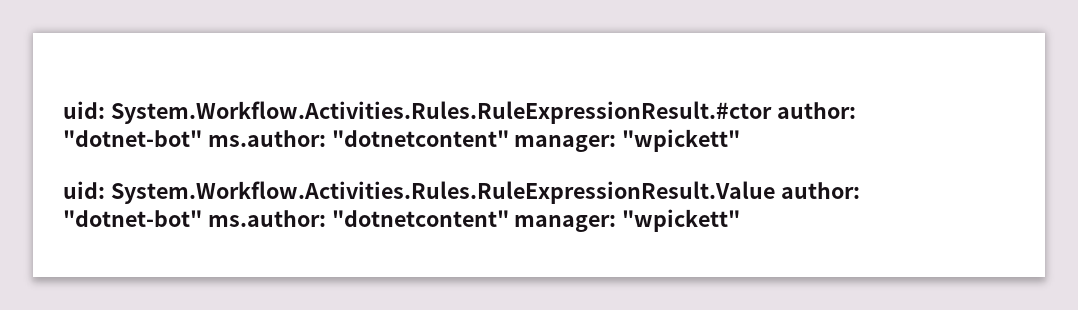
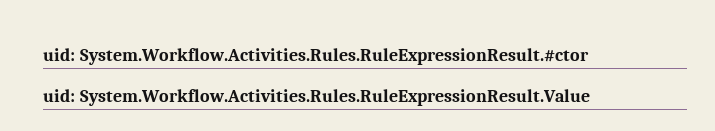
[776,102,856,119] [63,129,741,152] [63,181,860,204] [63,209,741,232] author: "dotnet-bot" ms.author: "dotnetcontent" manager: "wpickett" // uid: System.Workflow.Activities.Rules.RuleExpressionResult.Value author: "dotnet-bot" ms.author: "dotnetcontent" manager: "wpickett" -> [43,89,590,106] // uid: System.Workflow.Activities.Rules.RuleExpressionResult.Value

